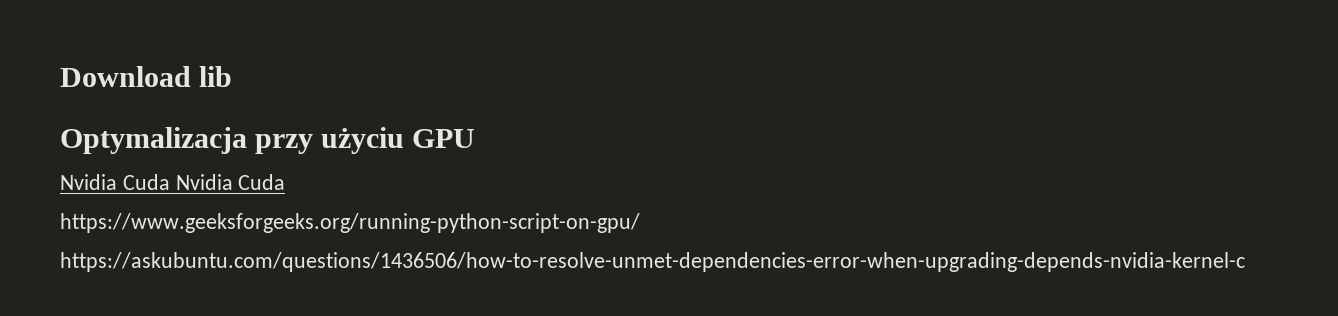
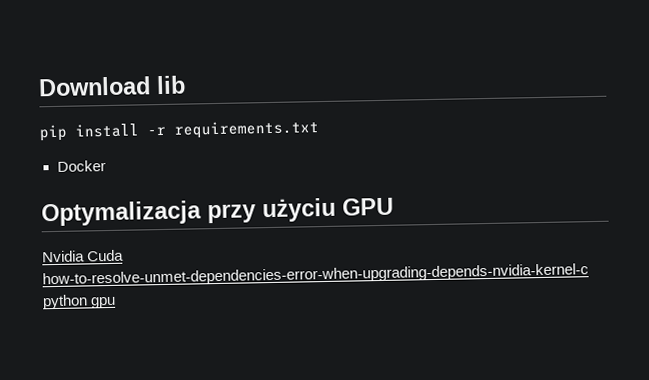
(233, 76) none -> [39,120,320,142] [56,160,106,172] // pip install -r requirements.txt // Docker
[175,174,286,190] [60,213,640,233] [60,252,1245,272] Nvidia Cuda // https://www.geeksforgeeks.org/running-python-script-on-gpu/ // https://askubuntu.com/questions/1436506/how-to-resolve-unmet-dependencies-error-when-upgrading-depends-nvidia-kernel-c -> [42,263,589,288] [42,294,117,310] how-to-resolve-unmet-dependencies-error-when-upgrading-depends-nvidia-kernel-c python gpu

